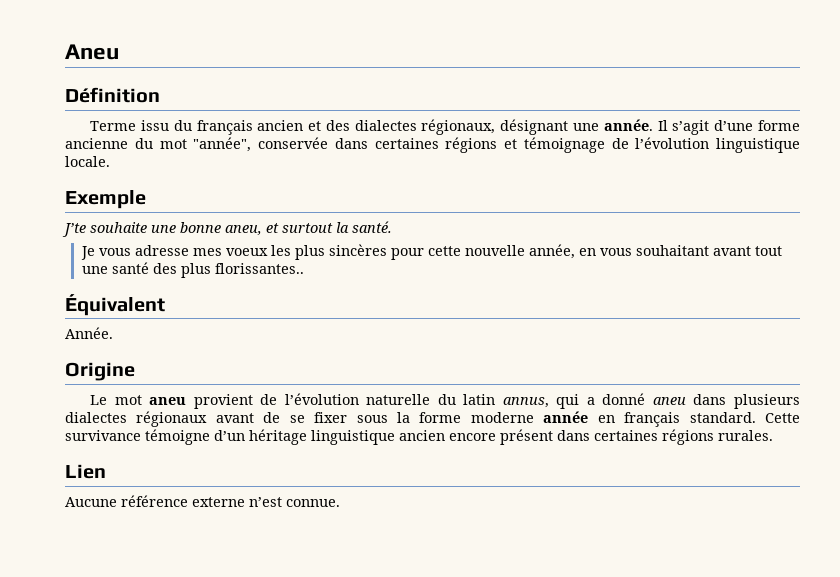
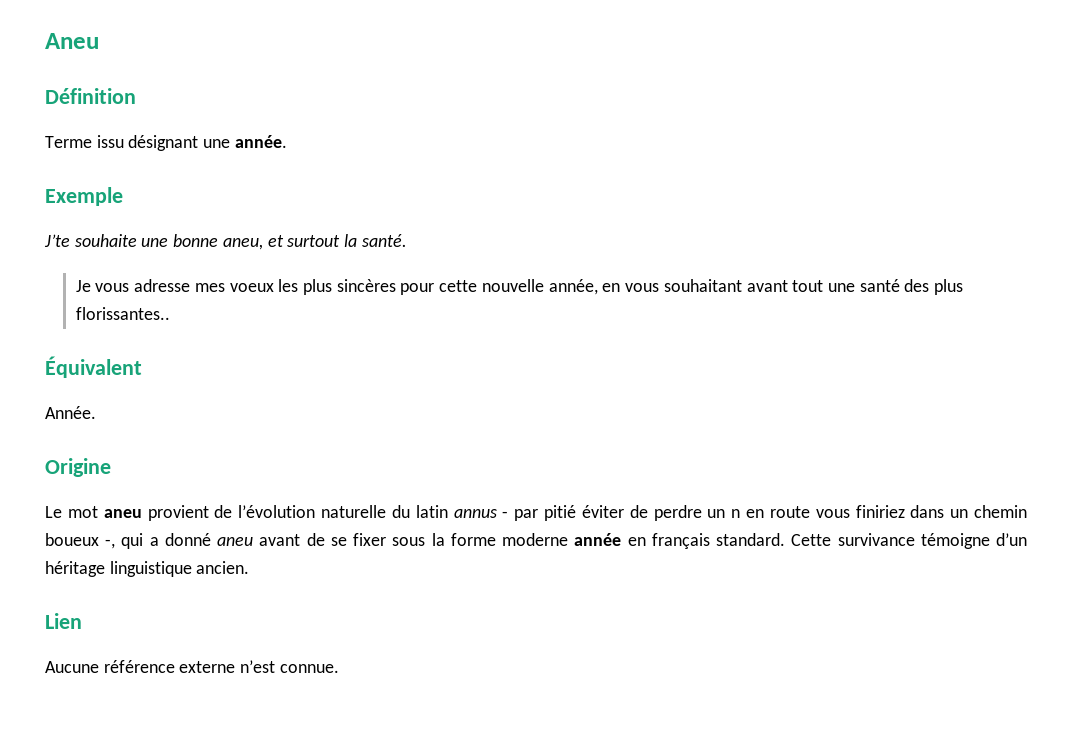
[173,119,801,135] [65,137,800,153] [65,156,110,167] du français ancien et des dialectes régionaux, désignant une année. Il s’agit d’une forme ancienne du mot "année", conservée dans certaines régions et témoignage de l’évolution linguistique locale. -> [128,135,287,151] désignant une année.
[502,393,800,409] [65,411,208,427] annus, qui a donné aneu dans plusieurs dialectes régionaux -> [453,505,1028,521] [45,533,254,549] annus - par pitié éviter de perdre un n en route vous finiriez dans un chemin boueux -, qui a donné aneu
[399,429,773,445] ancien encore présent dans certaines régions rurales. -> [196,561,250,574] ancien.

